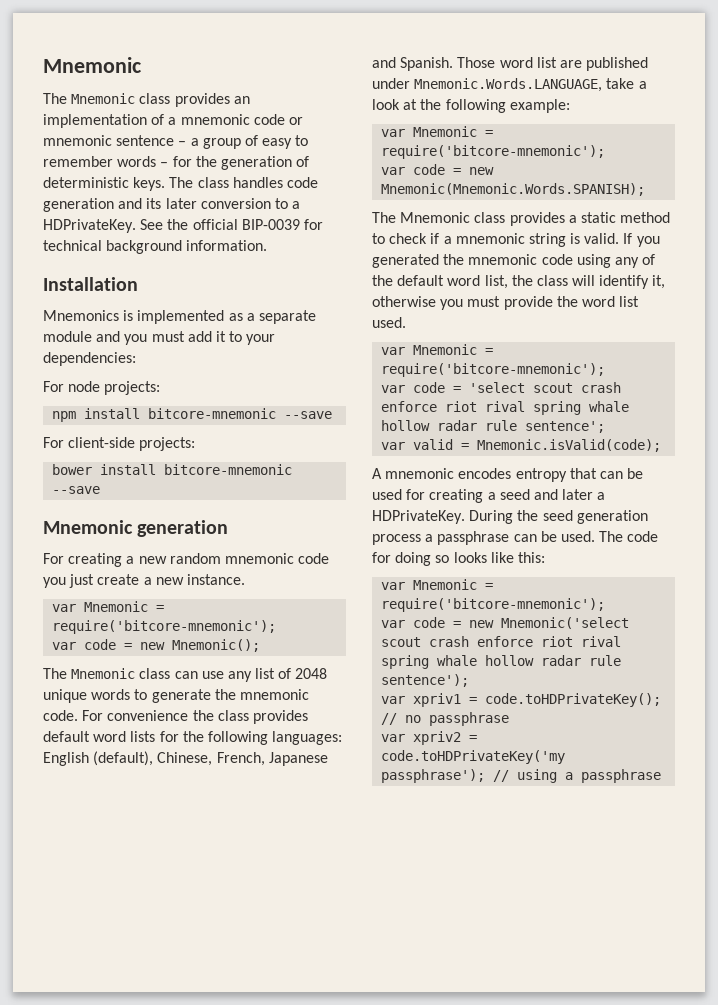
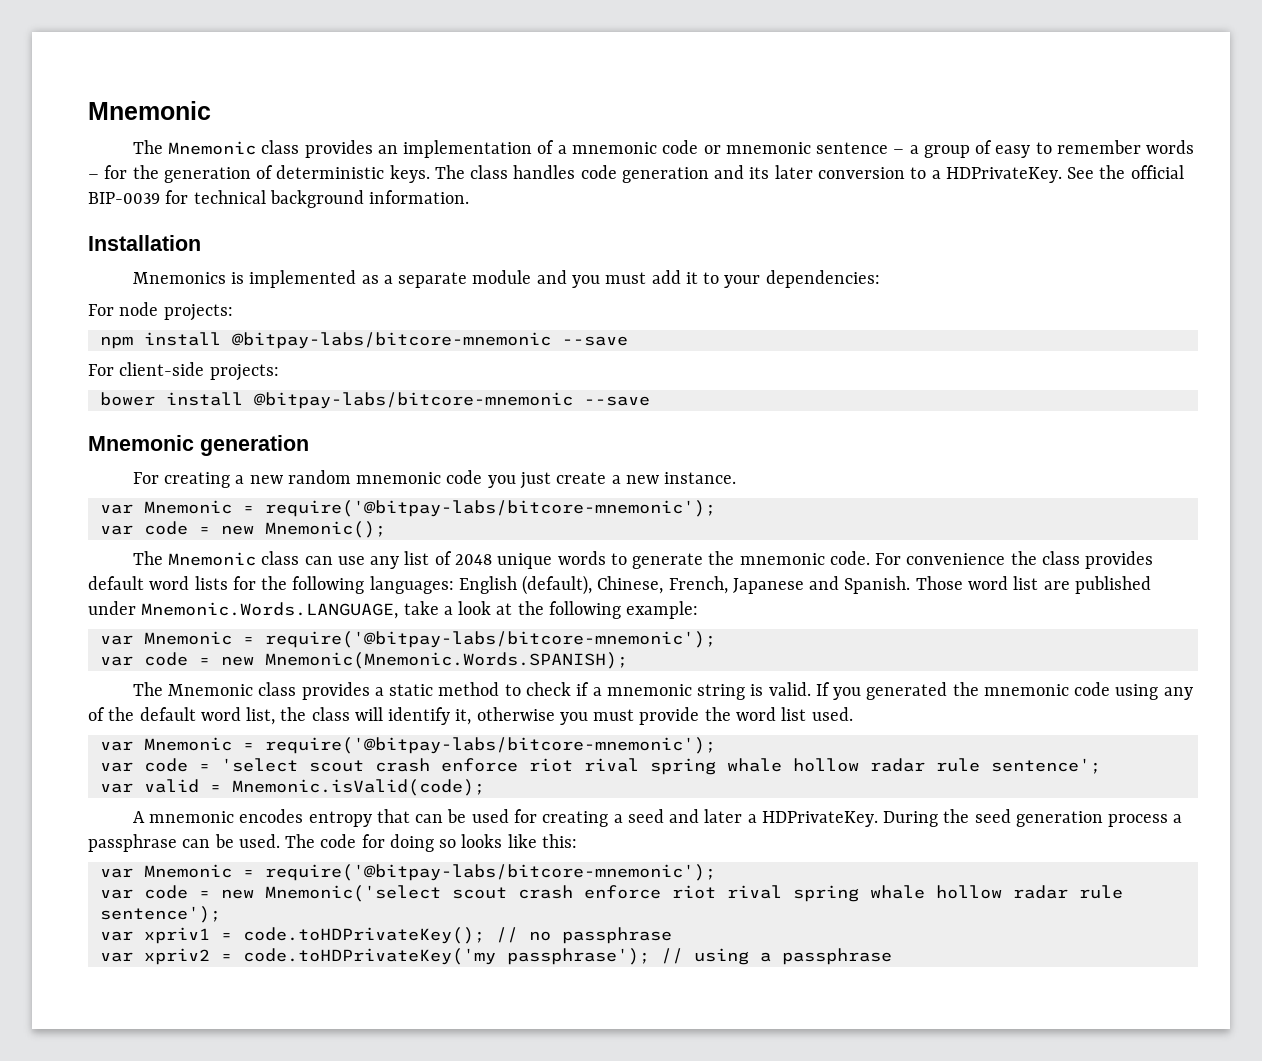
[148,408,277,419] bitcore-mnemonic -> [231,332,551,349] @bitpay-labs/bitcore-mnemonic
[164,464,293,475] bitcore-mnemonic -> [253,392,573,409] @bitpay-labs/bitcore-mnemonic
[52,620,277,634] require('bitcore-mnemonic'); -> [264,500,716,517] require('@bitpay-labs/bitcore-mnemonic');
[381,145,606,159] require('bitcore-mnemonic'); -> [264,631,716,648] require('@bitpay-labs/bitcore-mnemonic');
[381,363,606,377] require('bitcore-mnemonic'); -> [264,737,716,754] require('@bitpay-labs/bitcore-mnemonic');
[381,598,606,612] require('bitcore-mnemonic'); -> [264,864,716,881] require('@bitpay-labs/bitcore-mnemonic');

